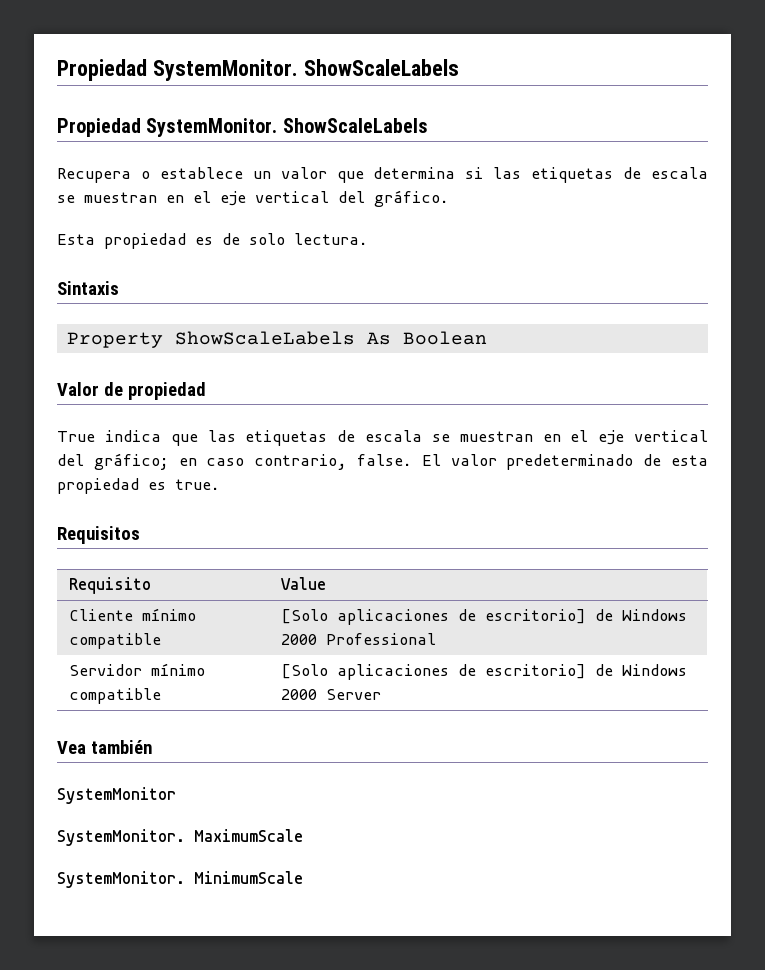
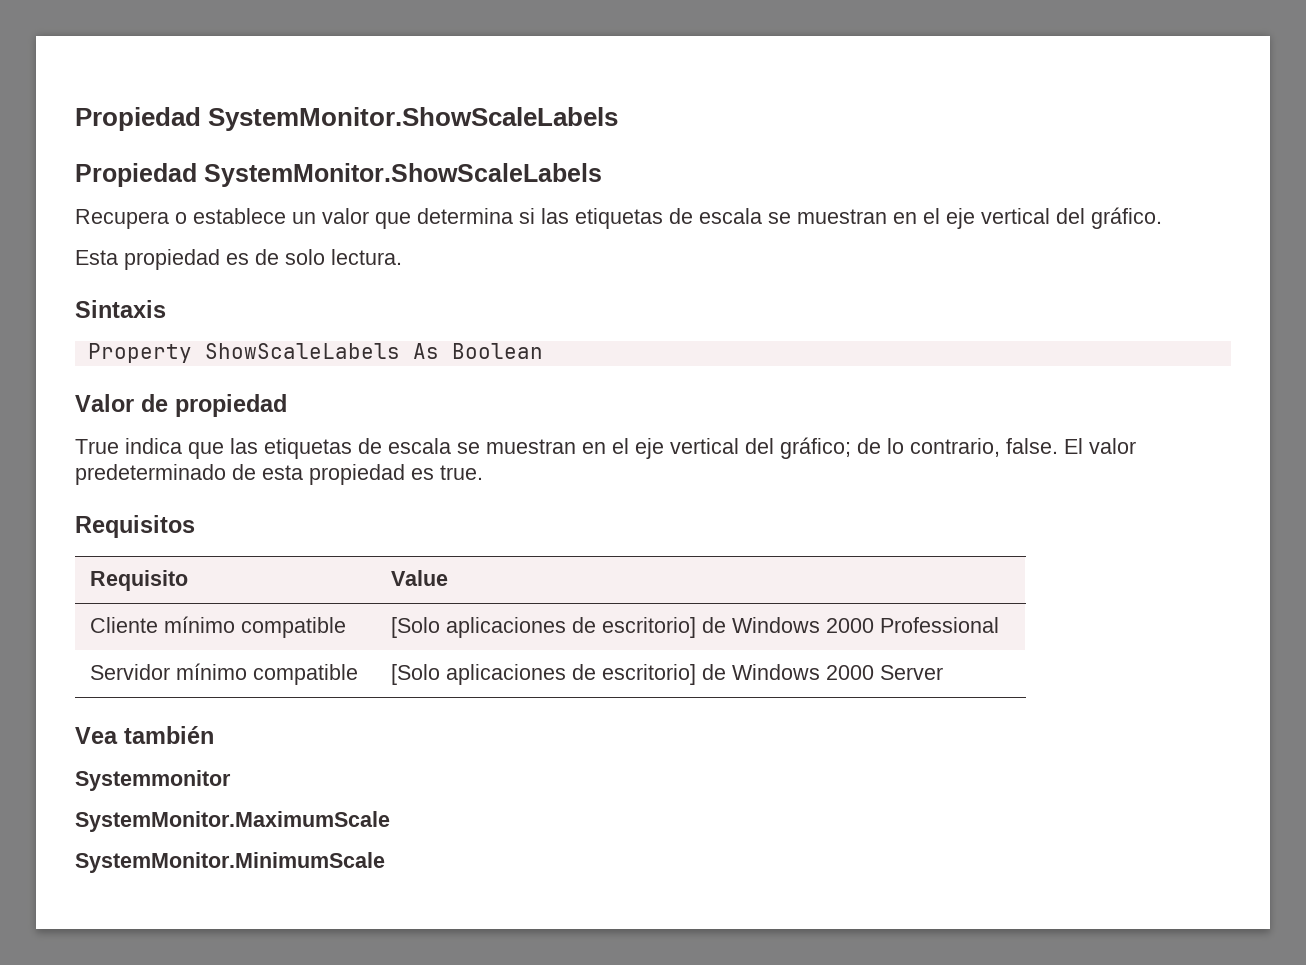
[57,59,459,81] [57,118,428,137] Propiedad SystemMonitor. ShowScaleLabels // Propiedad SystemMonitor. ShowScaleLabels -> [75,107,619,131] [75,163,602,187] Propiedad SystemMonitor.ShowScaleLabels // Propiedad SystemMonitor.ShowScaleLabels
[178,458,245,466] en caso -> [857,438,904,454] de lo
[57,787,176,804] [57,829,303,846] [57,871,303,888] SystemMonitor // SystemMonitor. MaximumScale // SystemMonitor. MinimumScale -> [75,770,231,791] [75,811,390,832] [75,852,385,873] Systemmonitor // SystemMonitor.MaximumScale // SystemMonitor.MinimumScale

